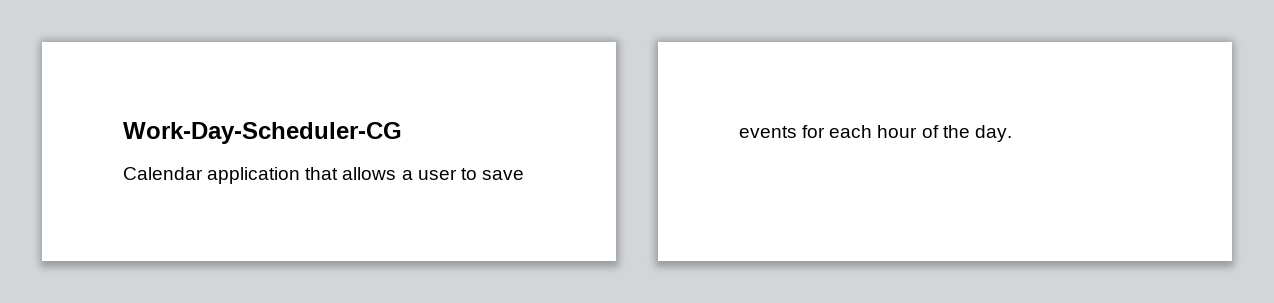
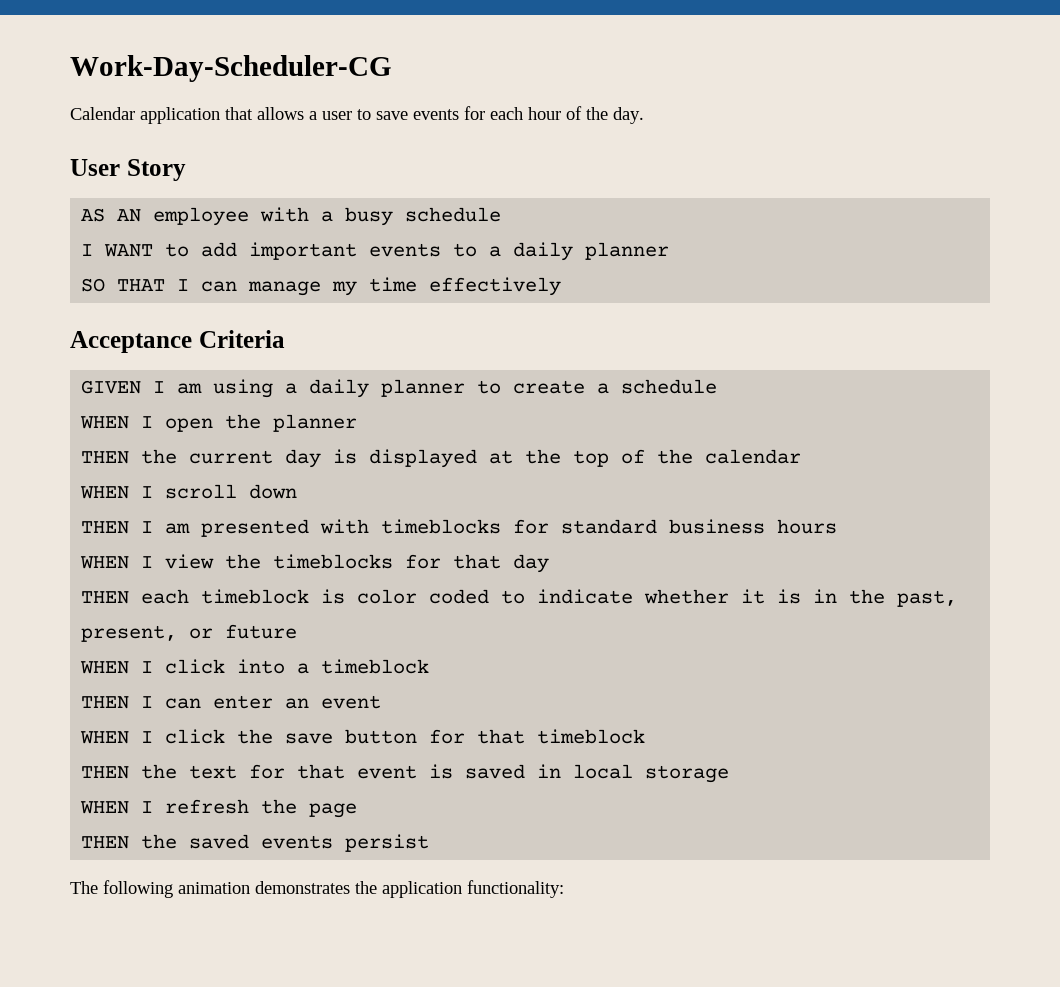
(1012, 133) none -> [70,159,186,181] [81,207,502,226] [81,242,670,261] [81,277,562,296] [70,330,285,353] [81,379,718,398] [80,414,358,432] [81,449,802,468] [80,484,298,499] [81,519,838,537] [80,554,550,573] [81,589,958,607] [81,624,298,642] [80,659,430,674] [81,695,382,709] [80,729,646,744] [81,764,730,783] [80,799,358,818] [81,834,430,852] [70,880,564,898] // User Story // AS AN employee with a busy schedule // I WANT to add important events to a daily planner // SO THAT I can manage my time effectively // Acceptance Criteria // GIVEN I am using a daily planner to create a schedule // WHEN I open the planner // THEN the current day is displayed at the top of the calendar // WHEN I scroll down // THEN I am presented with timeblocks for standard business hours // WHEN I view the timeblocks for that day // THEN each timeblock is color coded to indicate whether it is in the past, present, or future // WHEN I click into a timeblock // THEN I can enter an event // WHEN I click the save button for that timeblock // THEN the text for that event is saved in local storage // WHEN I refresh the page // THEN the saved events persist // The following animation demonstrates the application functionality:

